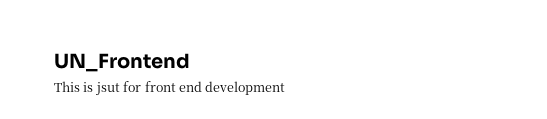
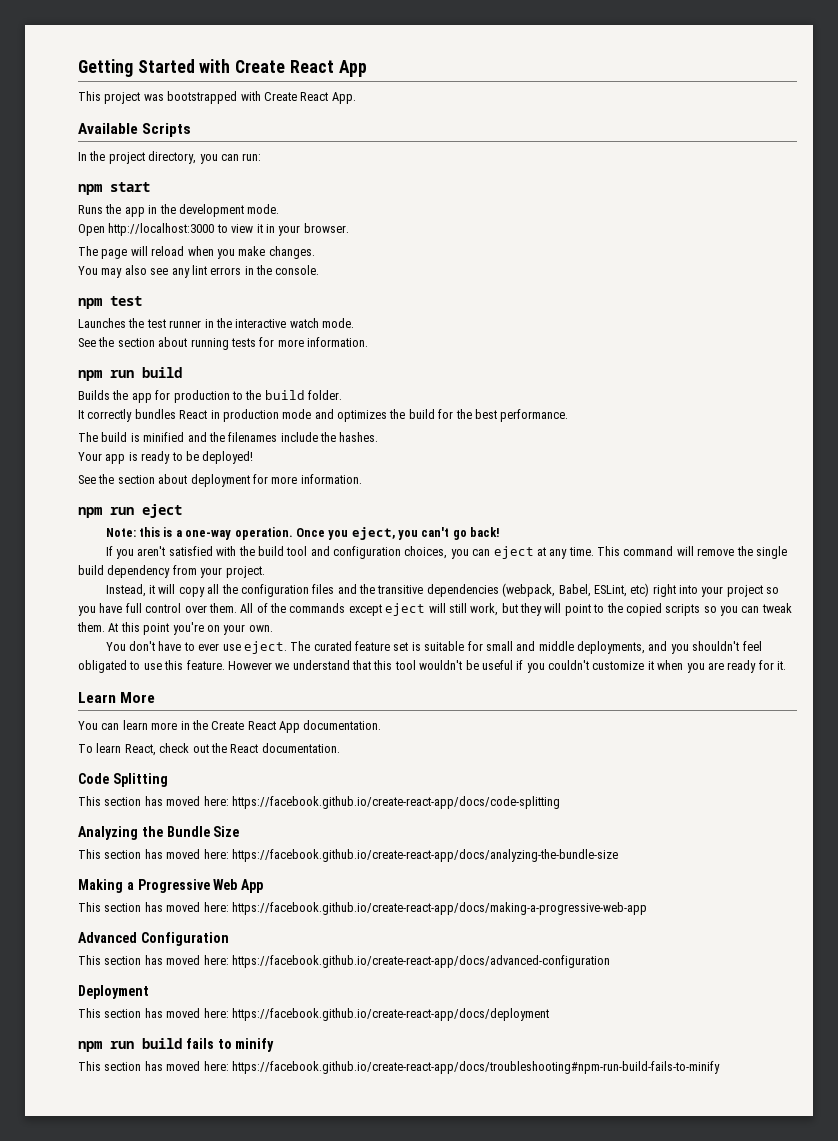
[54,53,190,72] [54,81,286,96] UN_Frontend // This is jsut for front end development -> [78,59,367,77] [78,91,356,104] [78,123,192,137] [78,151,262,164] [78,182,150,195] [78,204,280,217] [78,223,349,236] [78,246,315,259] [78,265,320,278] [78,296,142,309] [78,318,354,328] [78,337,368,350] [78,367,182,381] [78,390,342,403] [78,409,569,422] [78,432,379,442] [78,451,254,464] [78,474,362,487] [78,504,182,518] [105,527,501,540] [105,546,787,559] [78,565,265,578] [105,583,780,597] [78,603,792,616] [77,622,273,635] [105,641,762,654] [78,660,786,673] [78,692,156,703] [78,720,382,733] [78,743,340,756] [78,773,168,787] [78,796,560,809] [78,826,240,840] [78,849,618,862] [78,879,264,893] [78,902,647,915] [78,932,229,946] [78,955,610,968] [78,985,149,999] [78,1008,549,1021] [78,1038,275,1052] [78,1061,720,1074] Getting Started with Create React App // This project was bootstrapped with Create React App. // Available Scripts // In the project directory, you can run: // npm start // Runs the app in the development mode. // Open http://localhost:3000 to view it in your browser. // The page will reload when you make changes. // You may also see any lint errors in the console. // npm test // Launches the test runner in the interactive watch mode. // See the section about running tests for more information. // npm run build // Builds the app for production to the build folder. // It correctly bundles React in production mode and optimizes the build for the best performance. // The build is minified and the filenames include the hashes. // Your app is ready to be deployed! // See the section about deployment for more information. // npm run eject // Note: this is a one-way operation. Once you eject, you can't go back! // If you aren't satisfied with the build tool and configuration choices, you can eject at any time. This command will remove the single build dependency from your project. // Instead, it will copy all the configuration files and the transitive dependencies (webpack, Babel, ESLint, etc) right into your project so you have full control over them. All of the commands except eject will still work, but they will point to the copied scripts so you can tweak them. At this point you're on your own. // You don't have to ever use eject. The curated feature set is suitable for small and middle deployments, and you shouldn't feel obligated to use this feature. However we understand that this tool wouldn't be useful if you couldn't customize it when you are ready for it. // Learn More // You can learn more in the Create React App documentation. // To learn React, check out the React documentation. // Code Splitting // This section has moved here: https://facebook.github.io/create-react-app/docs/code-splitting // Analyzing the Bundle Size // This section has moved here: https://facebook.github.io/create-react-app/docs/analyzing-the-bundle-size // Making a Progressive Web App // This section has moved here: https://facebook.github.io/create-react-app/docs/making-a-progressive-web-app // Advanced Configuration // This section has moved here: https://facebook.github.io/create-react-app/docs/advanced-configuration // Deployment // This section has moved here: https://facebook.github.io/create-react-app/docs/deployment // npm run build fails to minify // This section has moved here: https://facebook.github.io/create-react-app/docs/troubleshooting#npm-run-build-fails-to-minify

